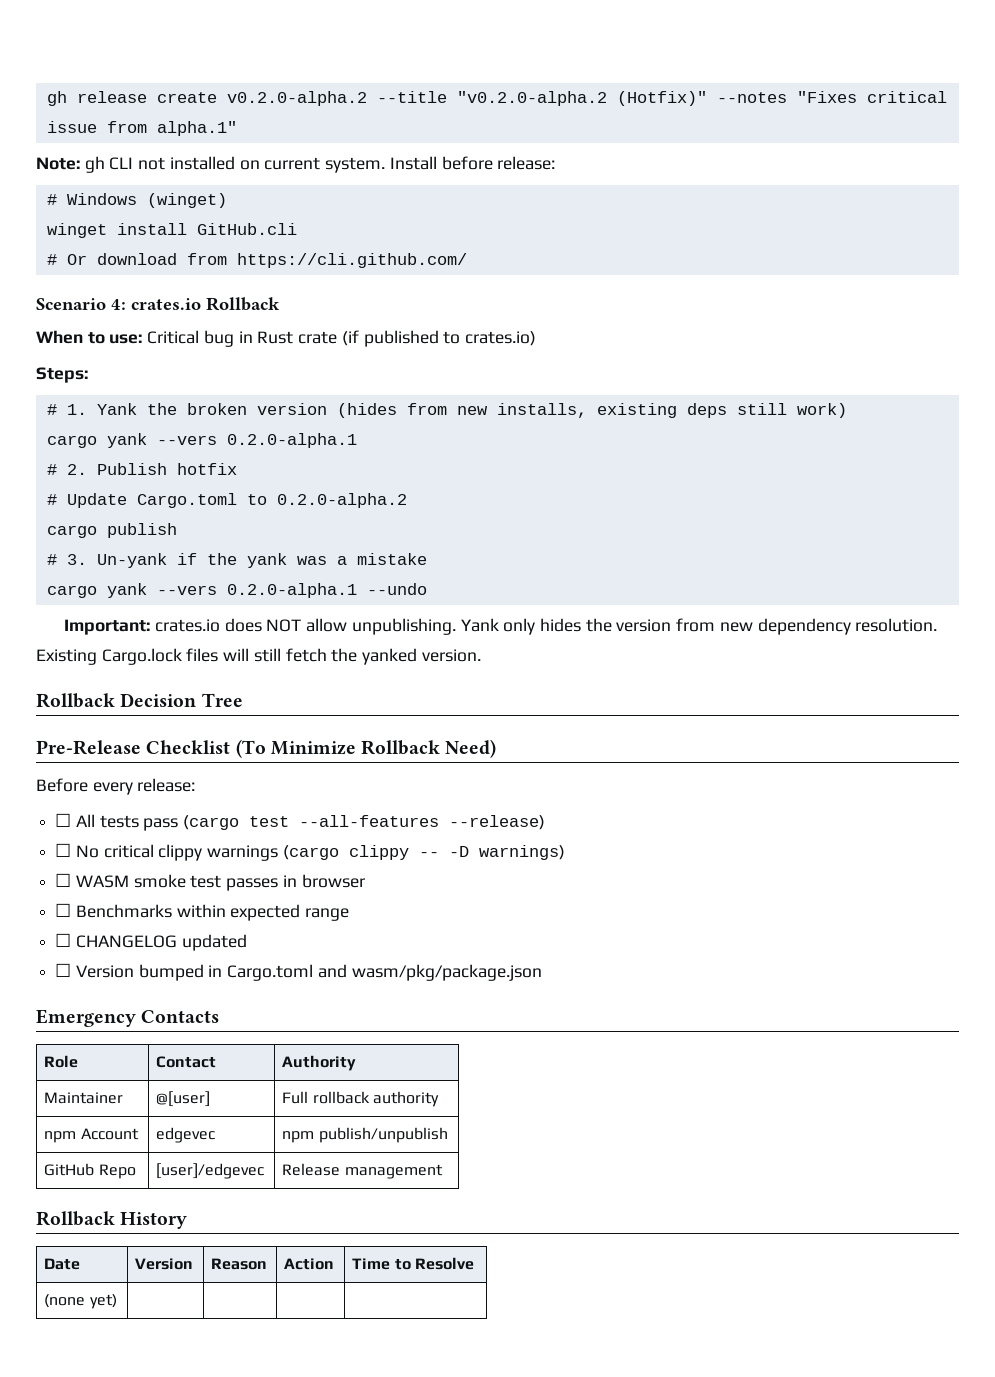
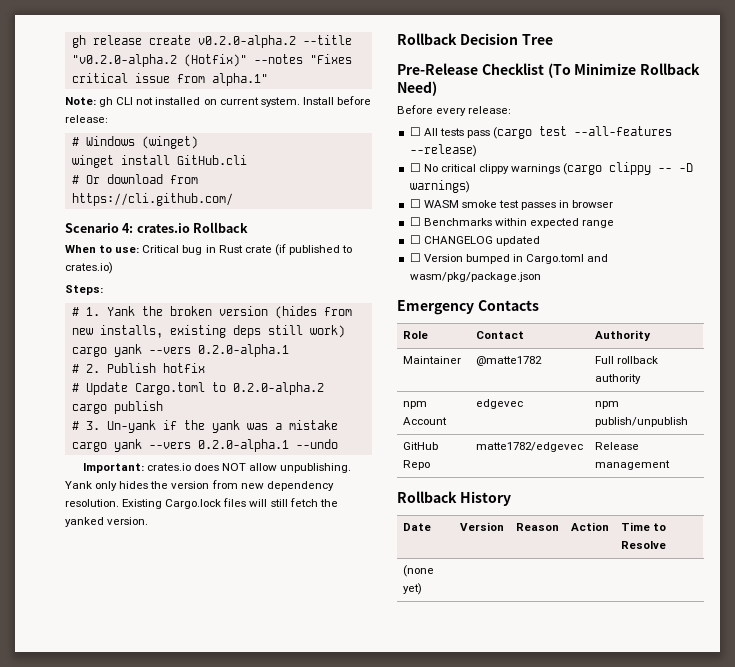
[156,1091,211,1107] @[user] -> [475,356,542,366] @matte1782
[156,1163,265,1179] [user]/edgevec -> [475,442,583,452] matte1782/edgevec

